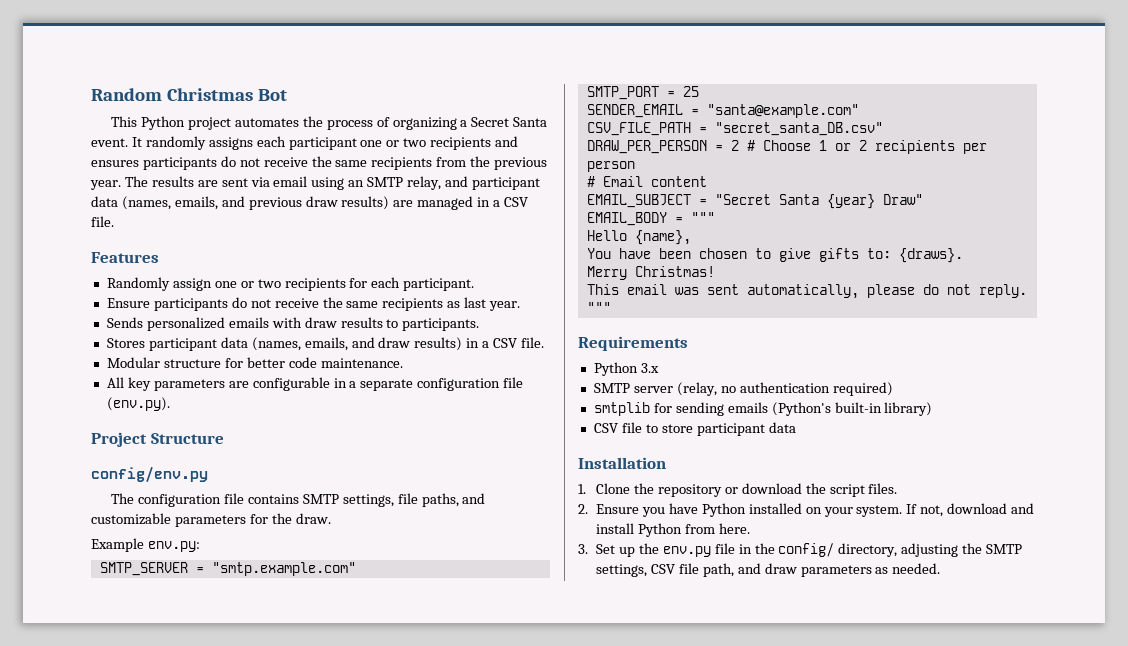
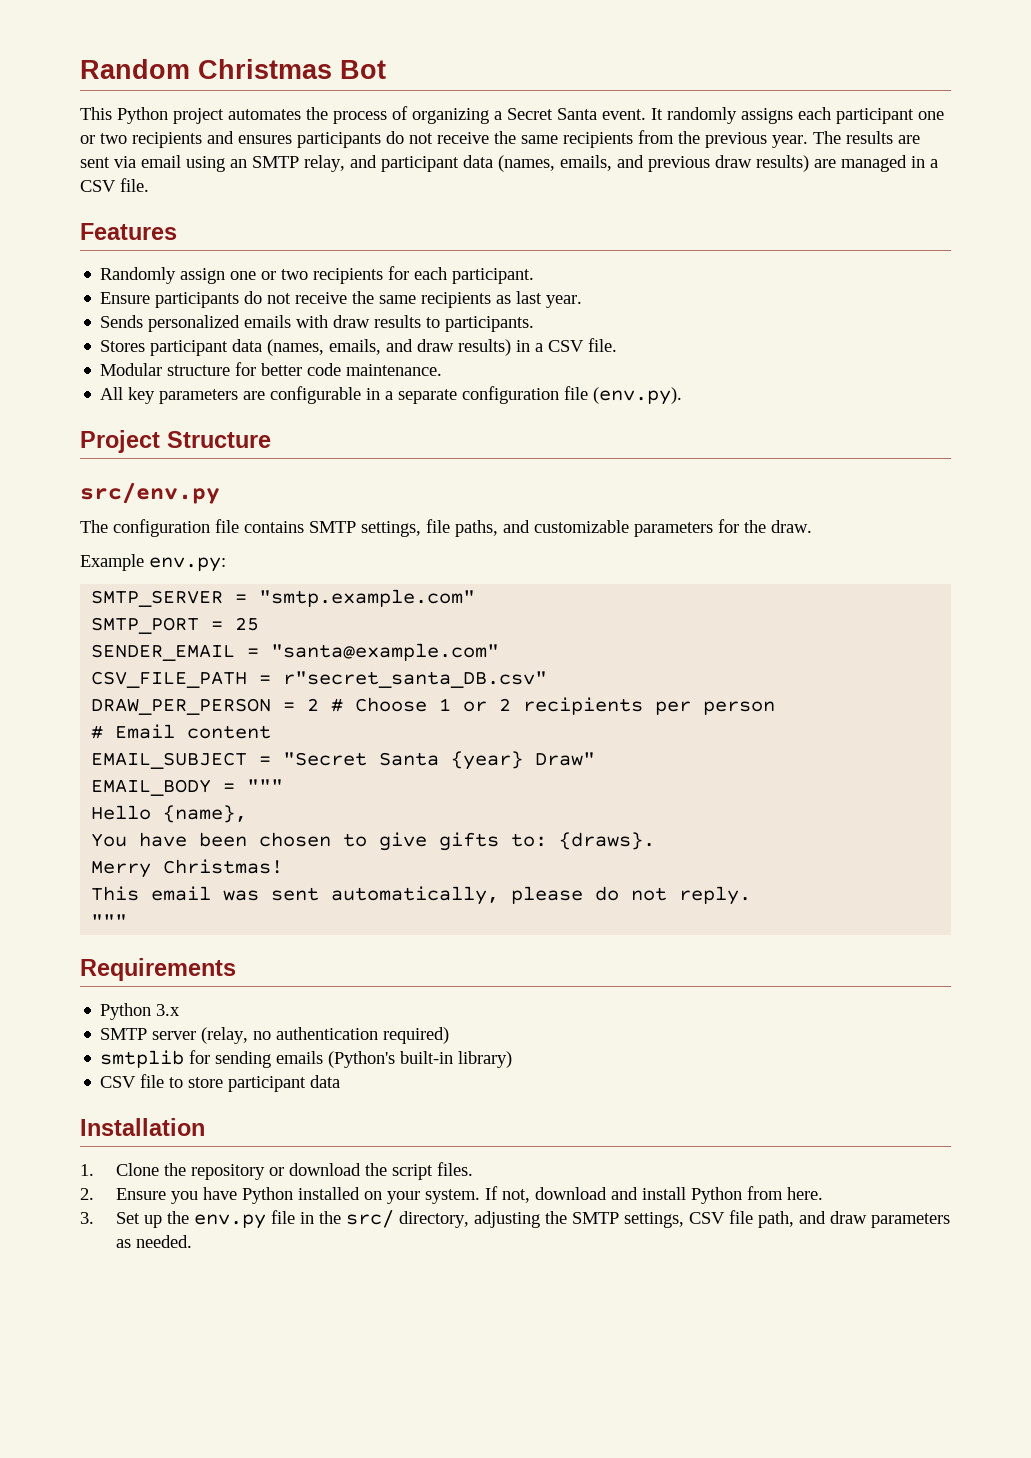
[91,466,208,483] config/env.py -> [80,482,220,504] src/env.py
[714,122,883,136] "secret_santa_DB.csv" -> [283,671,548,688] r"secret_santa_DB.csv"
[778,543,835,557] config/ -> [345,1210,394,1228] src/

